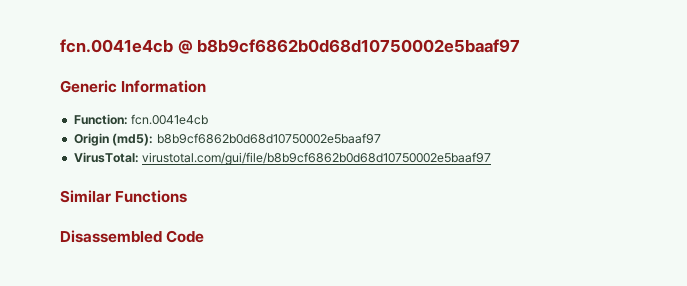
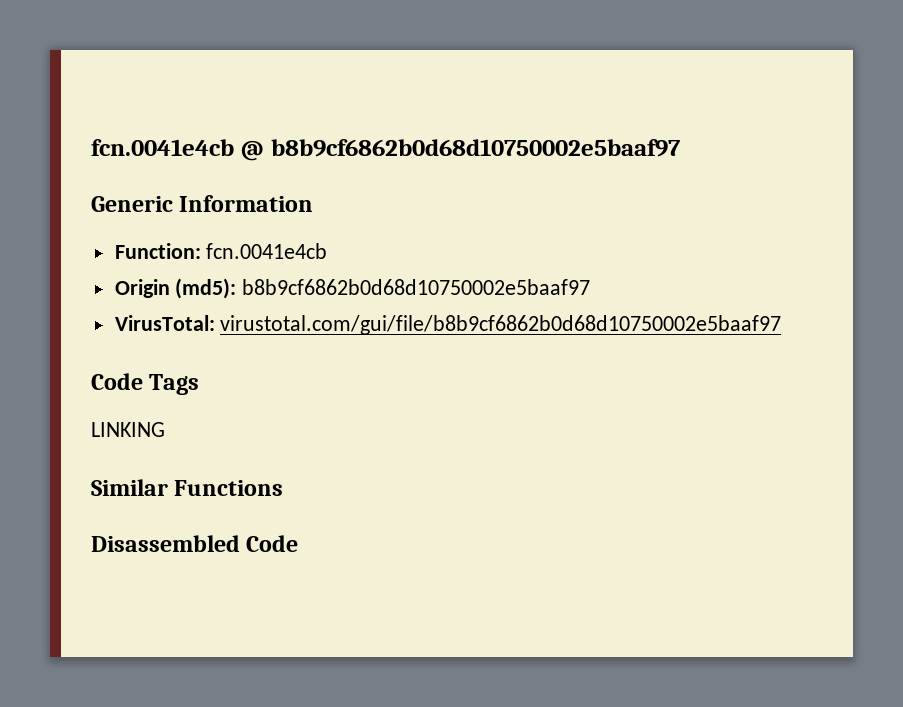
(492, 158) none -> [91,373,200,395] [91,422,165,437] // Code Tags // LINKING

